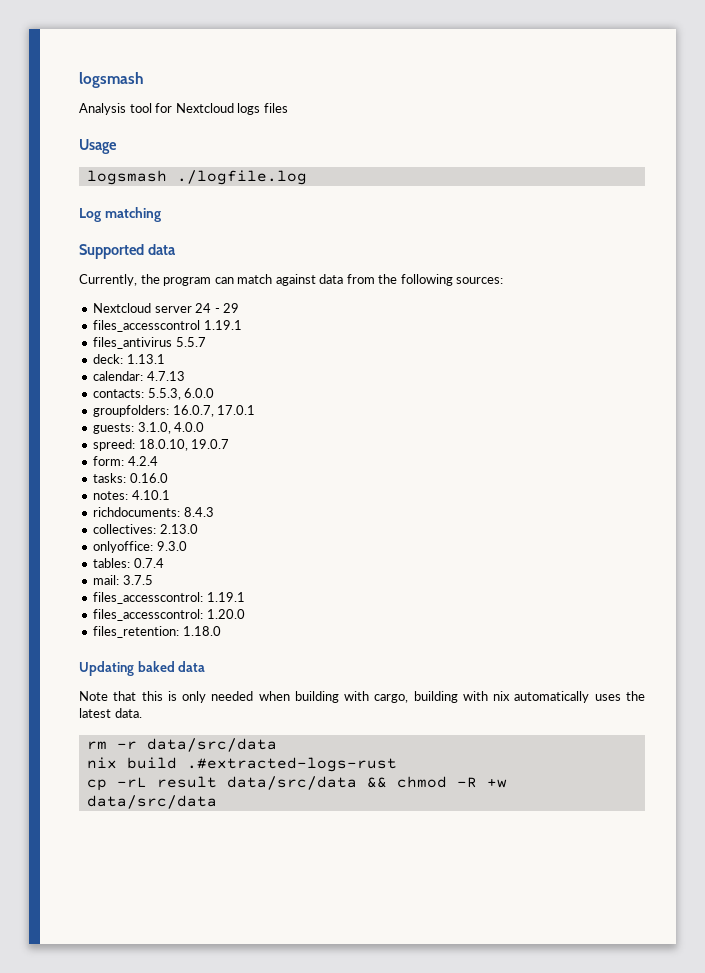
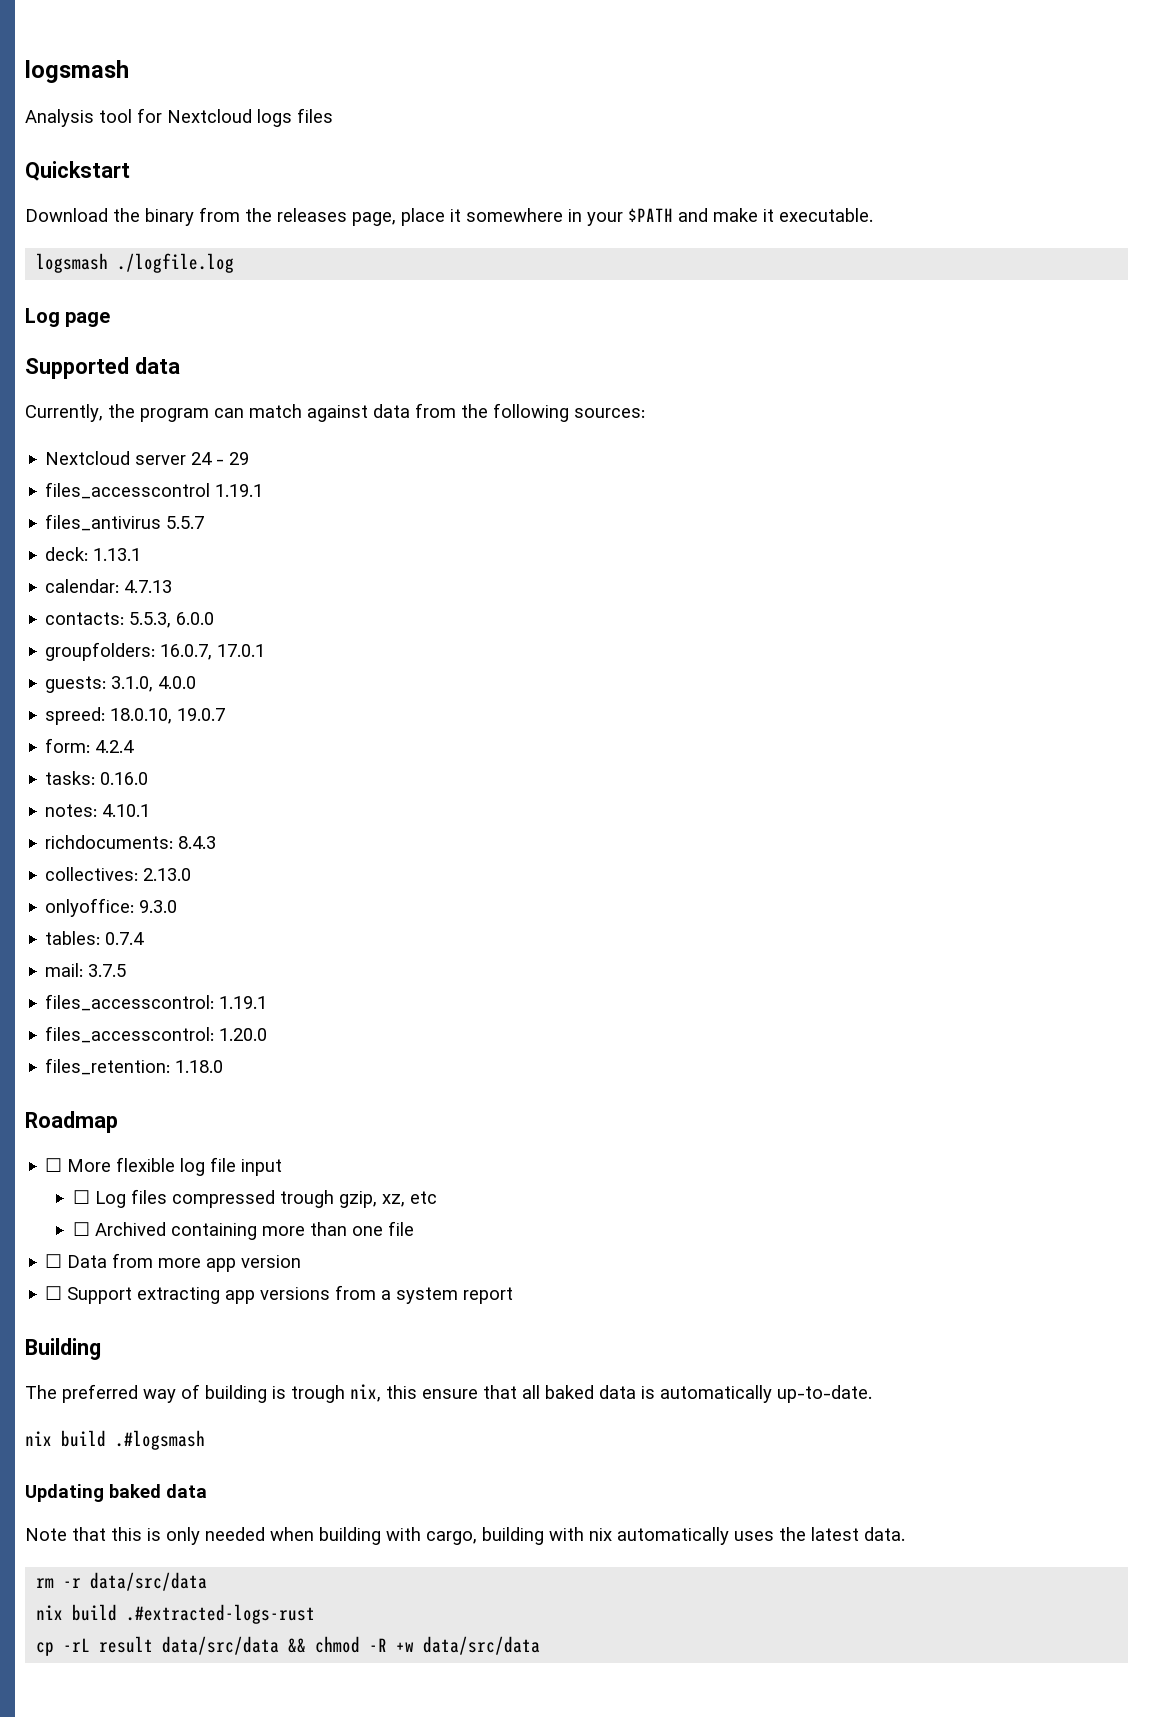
[79,139,117,154] Usage -> [25,161,130,181] [25,207,873,226] Quickstart // Download the binary from the releases page, place it somewhere in your $PATH and make it executable.
[104,207,161,222] matching -> [65,312,111,327] page
(221, 631) none -> [25,1111,118,1133] [45,1157,283,1176] [72,1189,437,1208] [72,1221,414,1240] [45,1253,302,1272] [45,1285,514,1304] [25,1338,101,1360] [25,1384,872,1403] [25,1430,205,1450] // Roadmap // ☐ More flexible log file input // ☐ Log files compressed trough gzip, xz, etc // ☐ Archived containing more than one file // ☐ Data from more app version // ☐ Support extracting app versions from a system report // Building // The preferred way of building is trough nix, this ensure that all baked data is automatically up-to-date. // nix build .#logsmash

